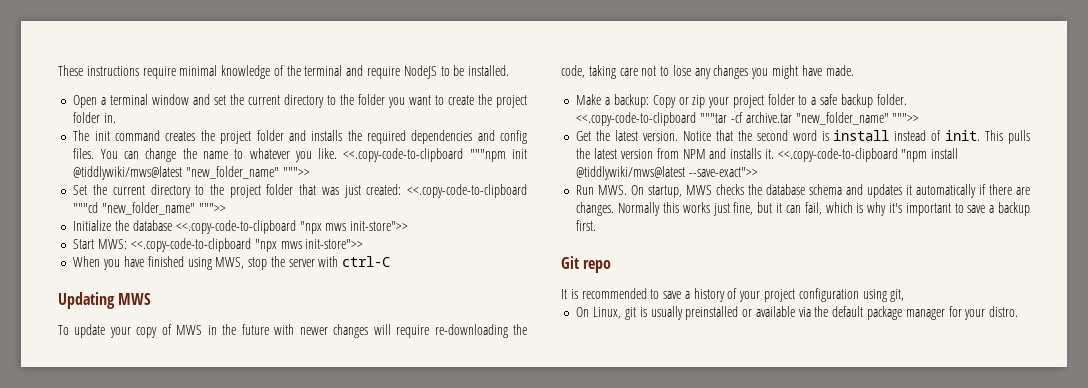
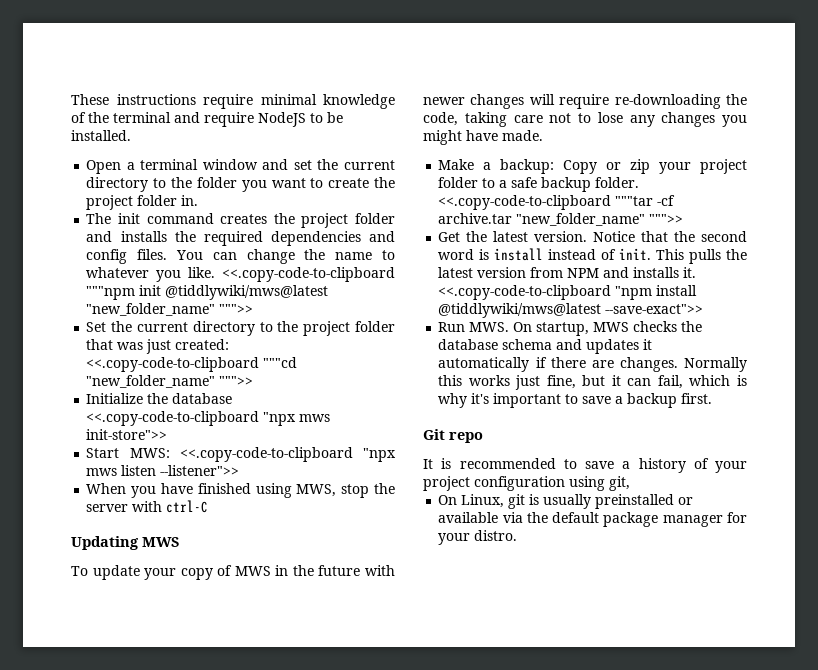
[305,239,364,249] init-store">> -> [121,465,240,476] listen --listener">>

